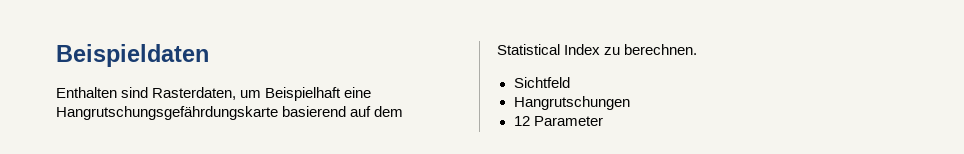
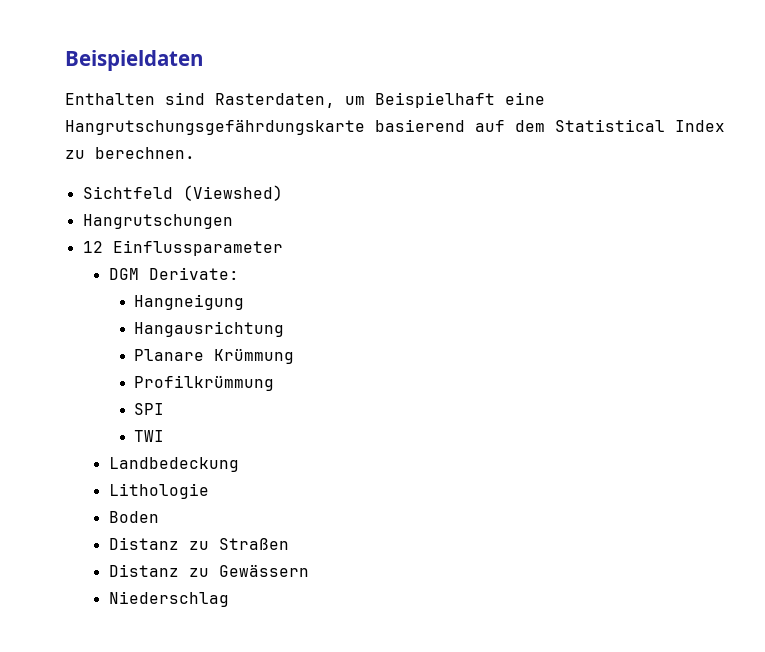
(570, 82) none -> [182,185,283,201] (Viewshed)
[533,116,603,126] Parameter -> [112,240,283,256] [108,267,239,280] [134,294,245,310] [134,321,285,337] [134,348,295,364] [134,375,275,391] [134,403,165,415] [134,430,165,442] [108,457,239,472] [108,483,209,499] [108,511,159,523] [108,537,289,550] [108,564,309,577] [108,591,229,607] Einflussparameter // DGM Derivate: // Hangneigung // Hangausrichtung // Planare Krümmung // Profilkrümmung // SPI // TWI // Landbedeckung // Lithologie // Boden // Distanz zu Straßen // Distanz zu Gewässern // Niederschlag

